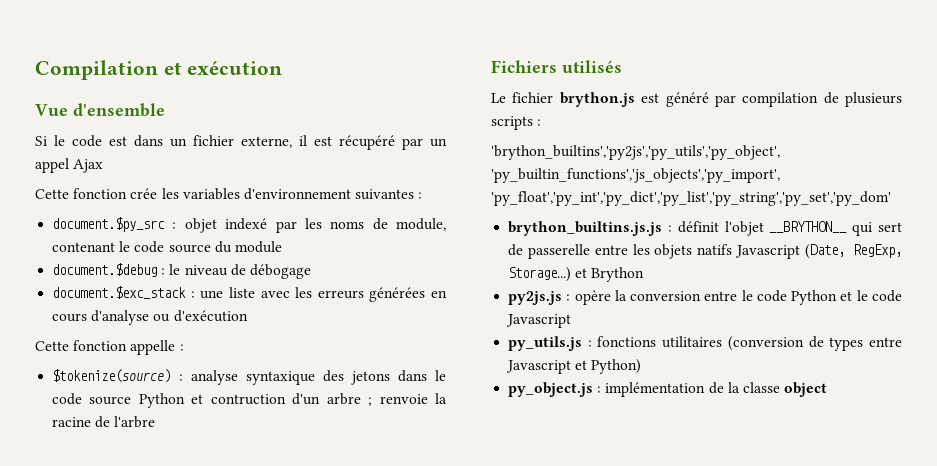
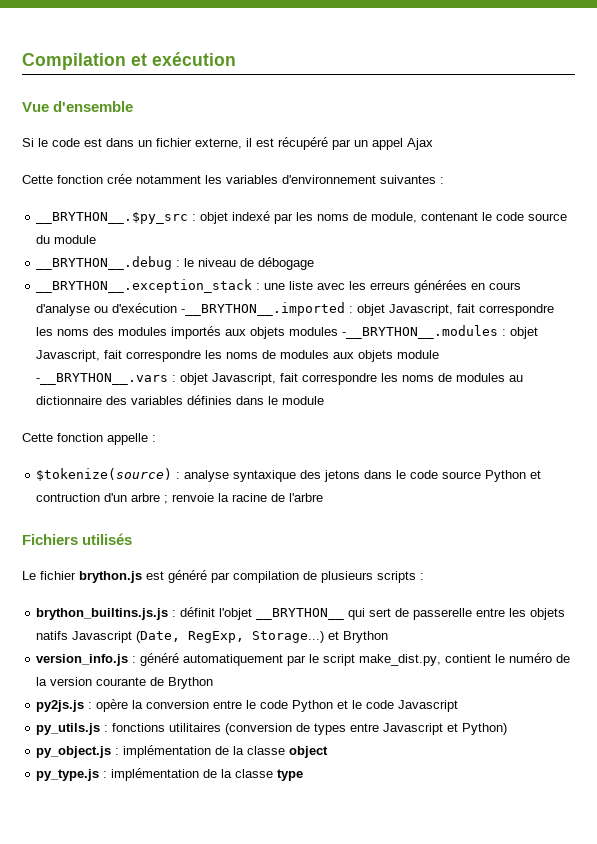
(158, 193) none -> [136,175,201,184] notamment
[52,217,166,232] document.$py_src -> [36,212,189,224] __BRYTHON__.$py_src
[52,263,158,277] document.$debug -> [36,256,173,270] __BRYTHON__.debug
[52,286,187,299] document.$exc_stack -> [36,279,253,293] __BRYTHON__.exception_stack
(248, 316) none -> [181,302,555,316] [36,325,539,339] [36,350,440,362] [36,373,524,385] [36,395,325,405] -__BRYTHON__.imported : objet Javascript, fait correspondre les noms des modules importés aux objets modules -__BRYTHON__.modules : objet Javascript, fait correspondre les noms de modules aux objets module -__BRYTHON__.vars : objet Javascript, fait correspondre les noms de modules au dictionnaire des variables définies dans le module
[491,145,780,160] [491,168,780,183] [491,191,891,206] // 'brython_builtins','py2js','py_utils','py_object', 'py_builtin_functions','js_objects','py_import', 'py_float','py_int','py_dict','py_list','py_string','py_set','py_dom' -> (424, 576) none
(645, 274) none -> [36,653,571,666] [36,677,214,689] // version_info.js : généré automatiquement par le script make_dist.py, contient le numéro de la version courante de Brython
(828, 389) none -> [36,768,304,781] // py_type.js : implémentation de la classe type

